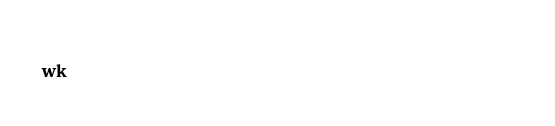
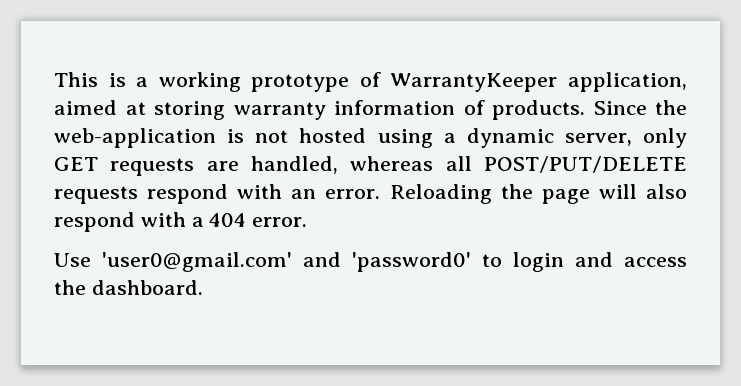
[41,64,67,77] wk -> [54,72,687,92] [54,100,687,120] [54,128,687,148] [54,156,688,176] [54,184,687,204] [54,212,308,232] [54,252,687,272] [54,280,203,295] This is a working prototype of WarrantyKeeper application, aimed at storing warranty information of products. Since the web-application is not hosted using a dynamic server, only GET requests are handled, whereas all POST/PUT/DELETE requests respond with an error. Reloading the page will also respond with a 404 error. // Use 'user0@gmail.com' and 'password0' to login and access the dashboard.

